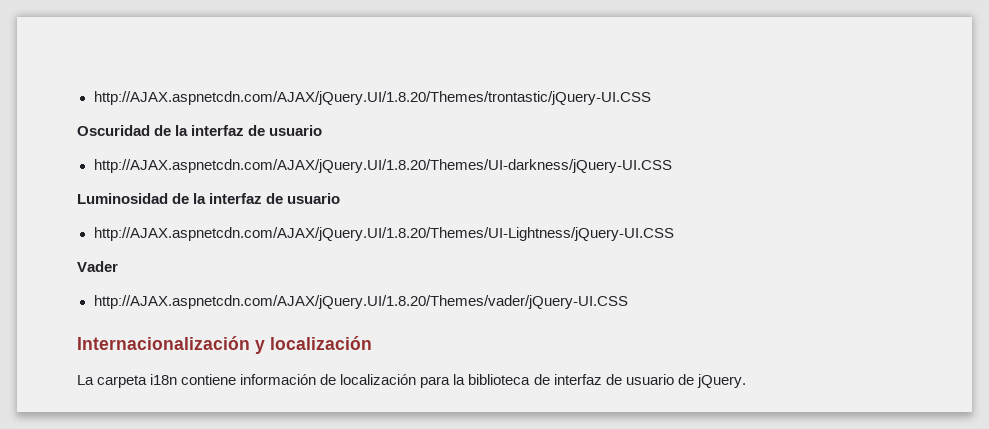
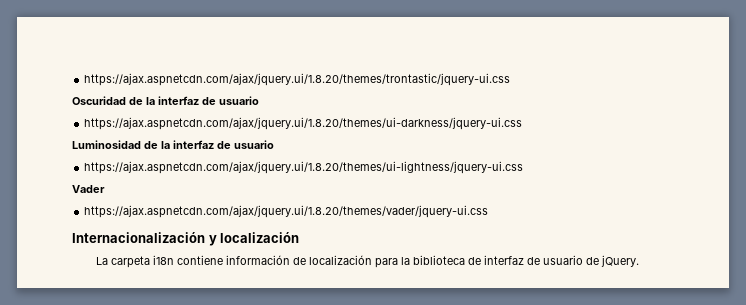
[93,91,651,105] http://AJAX.aspnetcdn.com/AJAX/jQuery.UI/1.8.20/Themes/trontastic/jQuery-UI.CSS -> [84,73,511,86] https://ajax.aspnetcdn.com/ajax/jquery.ui/1.8.20/themes/trontastic/jquery-ui.css
[93,159,672,173] http://AJAX.aspnetcdn.com/AJAX/jQuery.UI/1.8.20/Themes/UI-darkness/jQuery-UI.CSS -> [84,117,523,130] https://ajax.aspnetcdn.com/ajax/jquery.ui/1.8.20/themes/ui-darkness/jquery-ui.css
[93,227,674,241] http://AJAX.aspnetcdn.com/AJAX/jQuery.UI/1.8.20/Themes/UI-Lightness/jQuery-UI.CSS -> [84,161,524,174] https://ajax.aspnetcdn.com/ajax/jquery.ui/1.8.20/themes/ui-lightness/jquery-ui.css
[93,295,628,309] http://AJAX.aspnetcdn.com/AJAX/jQuery.UI/1.8.20/Themes/vader/jQuery-UI.CSS -> [84,205,489,218] https://ajax.aspnetcdn.com/ajax/jquery.ui/1.8.20/themes/vader/jquery-ui.css

